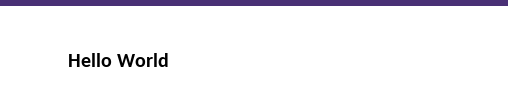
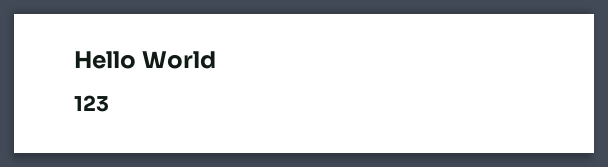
(170, 60) none -> [74,95,109,112] // 123

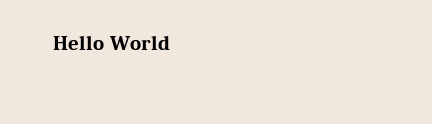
[74,95,109,112] // 123 -> (170, 42) none

